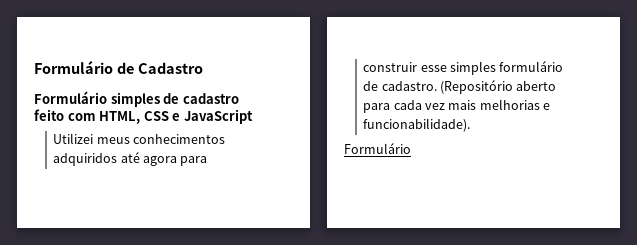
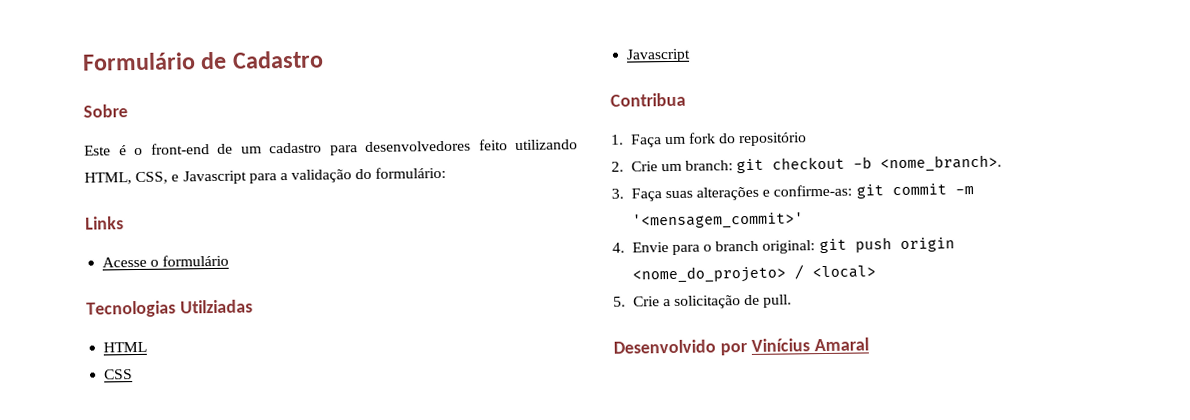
[34,91,239,107] [34,109,253,124] [53,133,226,144] [53,152,208,166] [363,61,564,75] [363,80,557,94] [363,99,551,113] [363,118,471,132] [344,143,411,154] Formulário simples de cadastro feito com HTML, CSS e JavaScript // Utilizei meus conhecimentos adquiridos até agora para construir esse simples formulário de cadastro. (Repositório aberto para cada vez mais melhorias e funcionabilidade). // Formulário -> [83,104,128,118] [84,139,578,156] [84,166,447,185] [85,216,124,230] [102,254,230,268] [86,299,253,318] [103,341,148,353] [104,369,134,380] [626,48,692,63] [610,92,686,107] [611,132,808,148] [611,154,1003,174] [611,183,974,202] [631,212,804,230] [612,237,955,256] [631,264,876,284] [613,294,793,309] [613,337,869,356] Sobre // Este é o front-end de um cadastro para desenvolvedores feito utilizando HTML, CSS, e Javascript para a validação do formulário: // Links // Acesse o formulário // Tecnologias Utilziadas // HTML // CSS // Javascript // Contribua // 1. Faça um fork do repositório // 2. Crie um branch: git checkout -b <nome_branch>. // 3. Faça suas alterações e confirme-as: git commit -m '<mensagem_commit>' // 4. Envie para o branch original: git push origin <nome_do_projeto> / <local> // 5. Crie a solicitação de pull. // Desenvolvido por Vinícius Amaral

